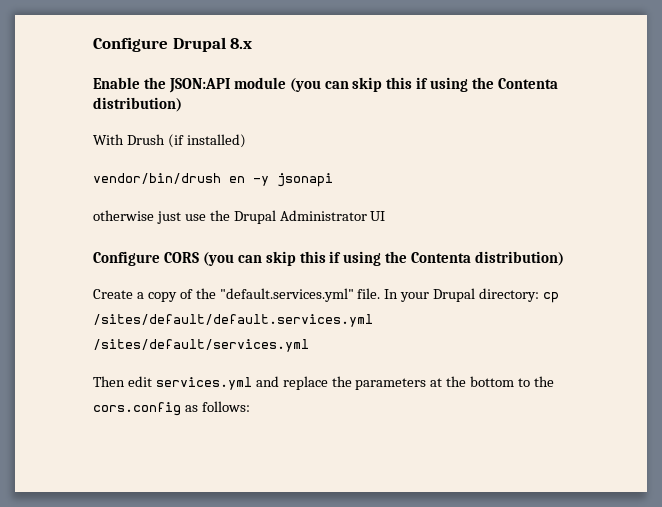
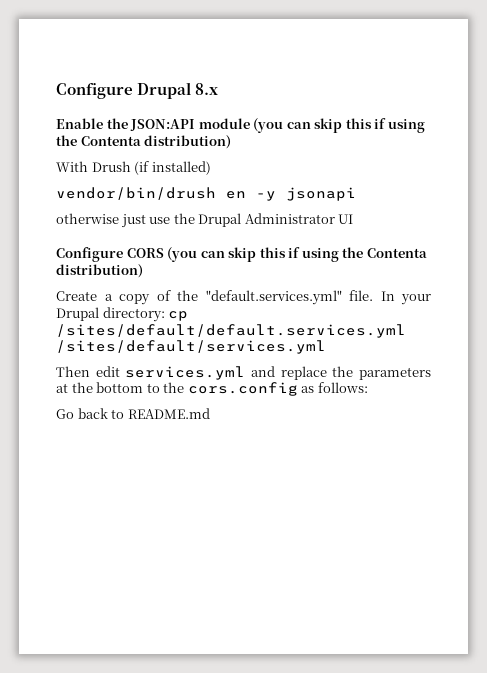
(250, 406) none -> [56,408,210,419] // Go back to README.md

